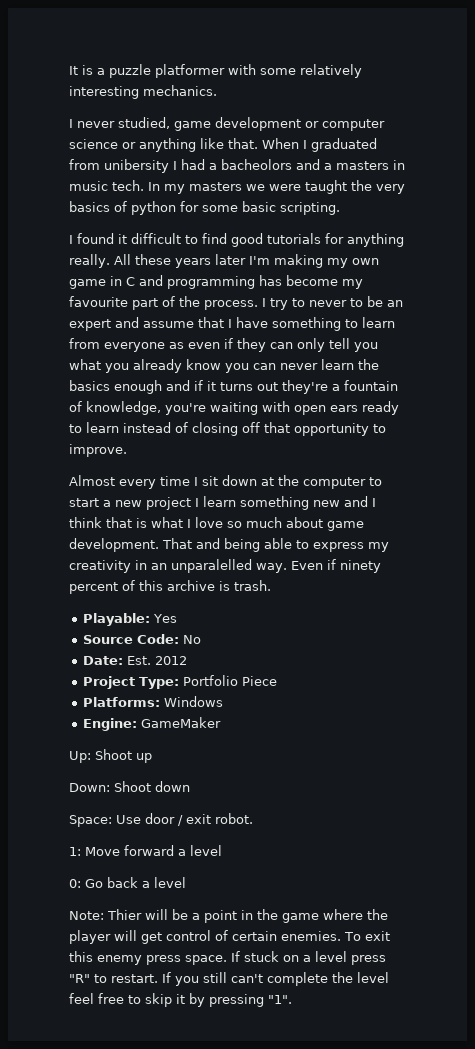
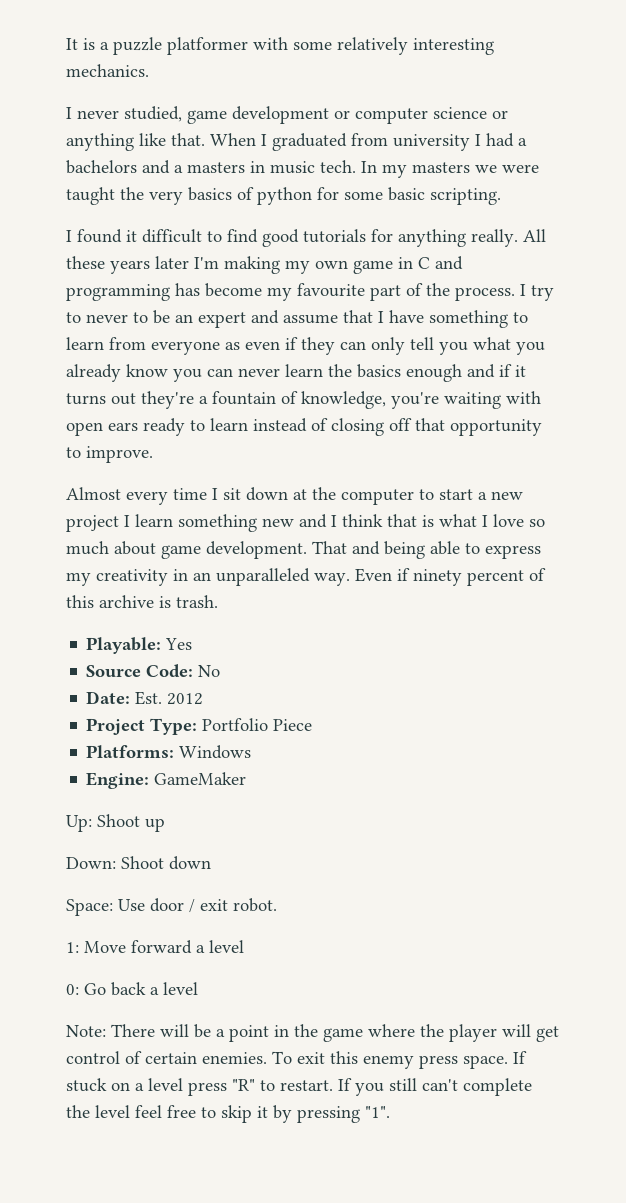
[104,159,169,173] unibersity -> [393,134,470,151] university
[221,159,292,170] bacheolors -> [66,160,137,174] bachelors
[171,559,252,573] unparalelled -> [216,568,310,586] unparalleled
[107,909,142,920] Thier -> [111,1024,155,1037] There

